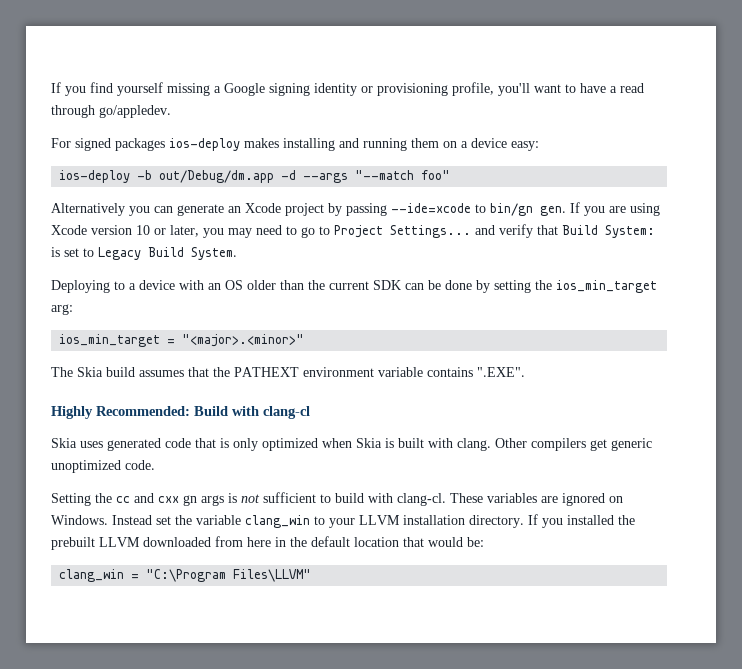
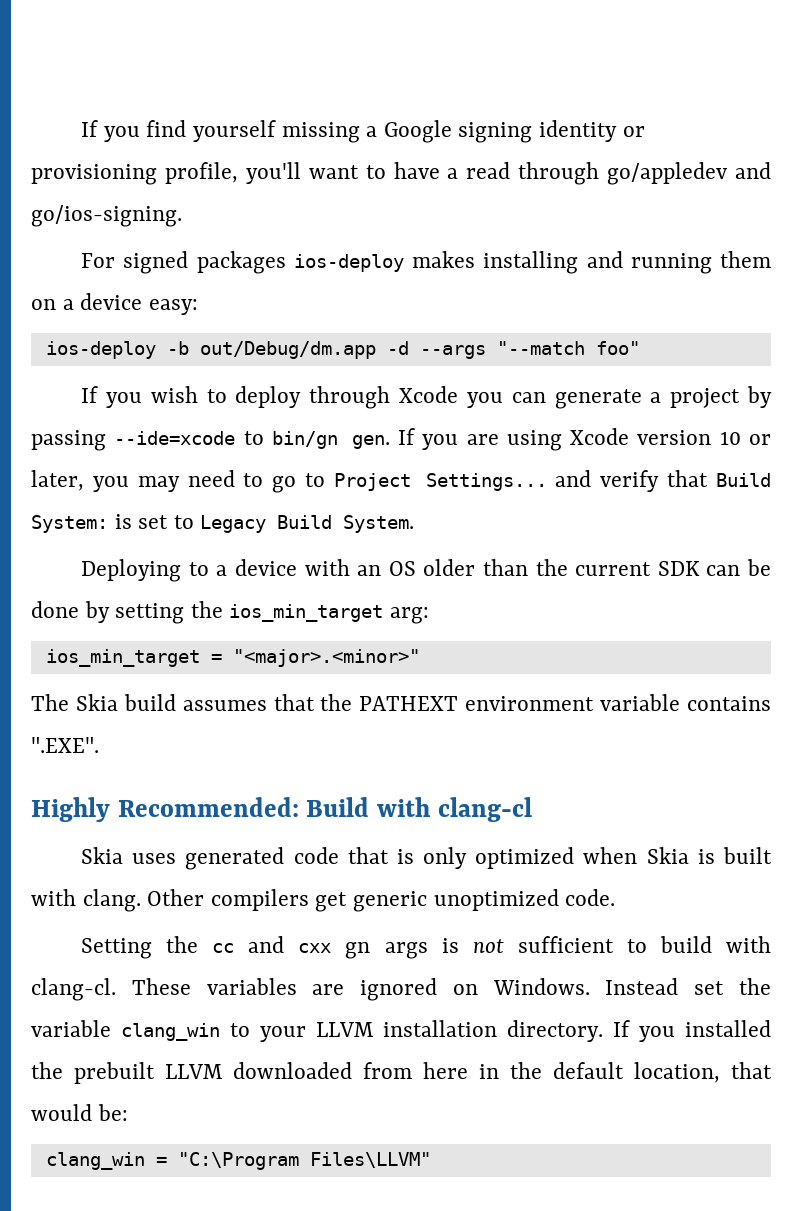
[99,105,171,118] go/appledev. -> [607,162,771,185] [31,205,182,227] go/appledev and go/ios-signing.
[51,203,125,216] Alternatively -> [81,386,459,409] If you wish to deploy through Xcode
[228,203,281,213] an Xcode -> [650,392,662,403] a
[354,537,399,547] location -> [634,1062,720,1083] location,

